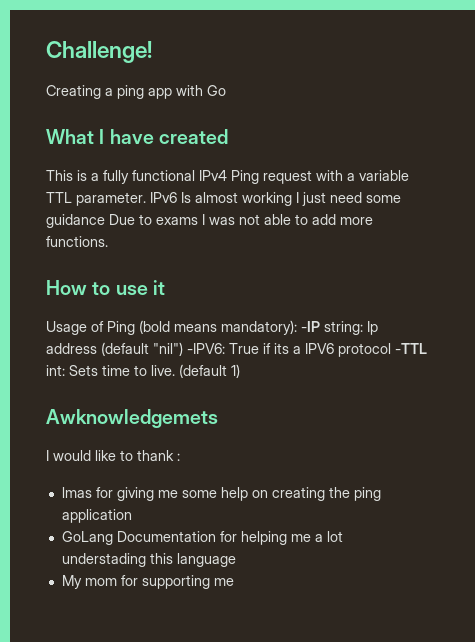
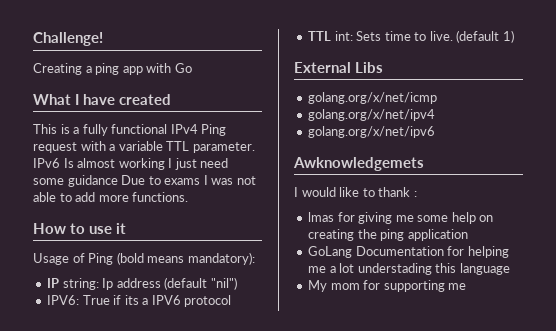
[301,321,320,332] -IP -> [47,278,60,288] // IP
[187,343,225,354] -IPV6: -> [47,295,80,305] // IPV6:
[395,343,427,354] -TTL -> [308,31,332,41] // TTL
(240, 371) none -> [294,62,383,73] [308,92,438,104] [308,109,436,121] [308,126,436,138] // External Libs // golang.org/x/net/icmp // golang.org/x/net/ipv4 // golang.org/x/net/ipv6

